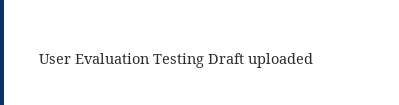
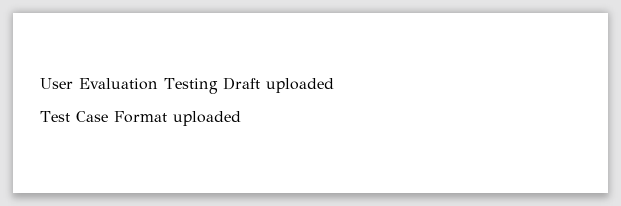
(313, 60) none -> [40,111,241,126] // Test Case Format uploaded

